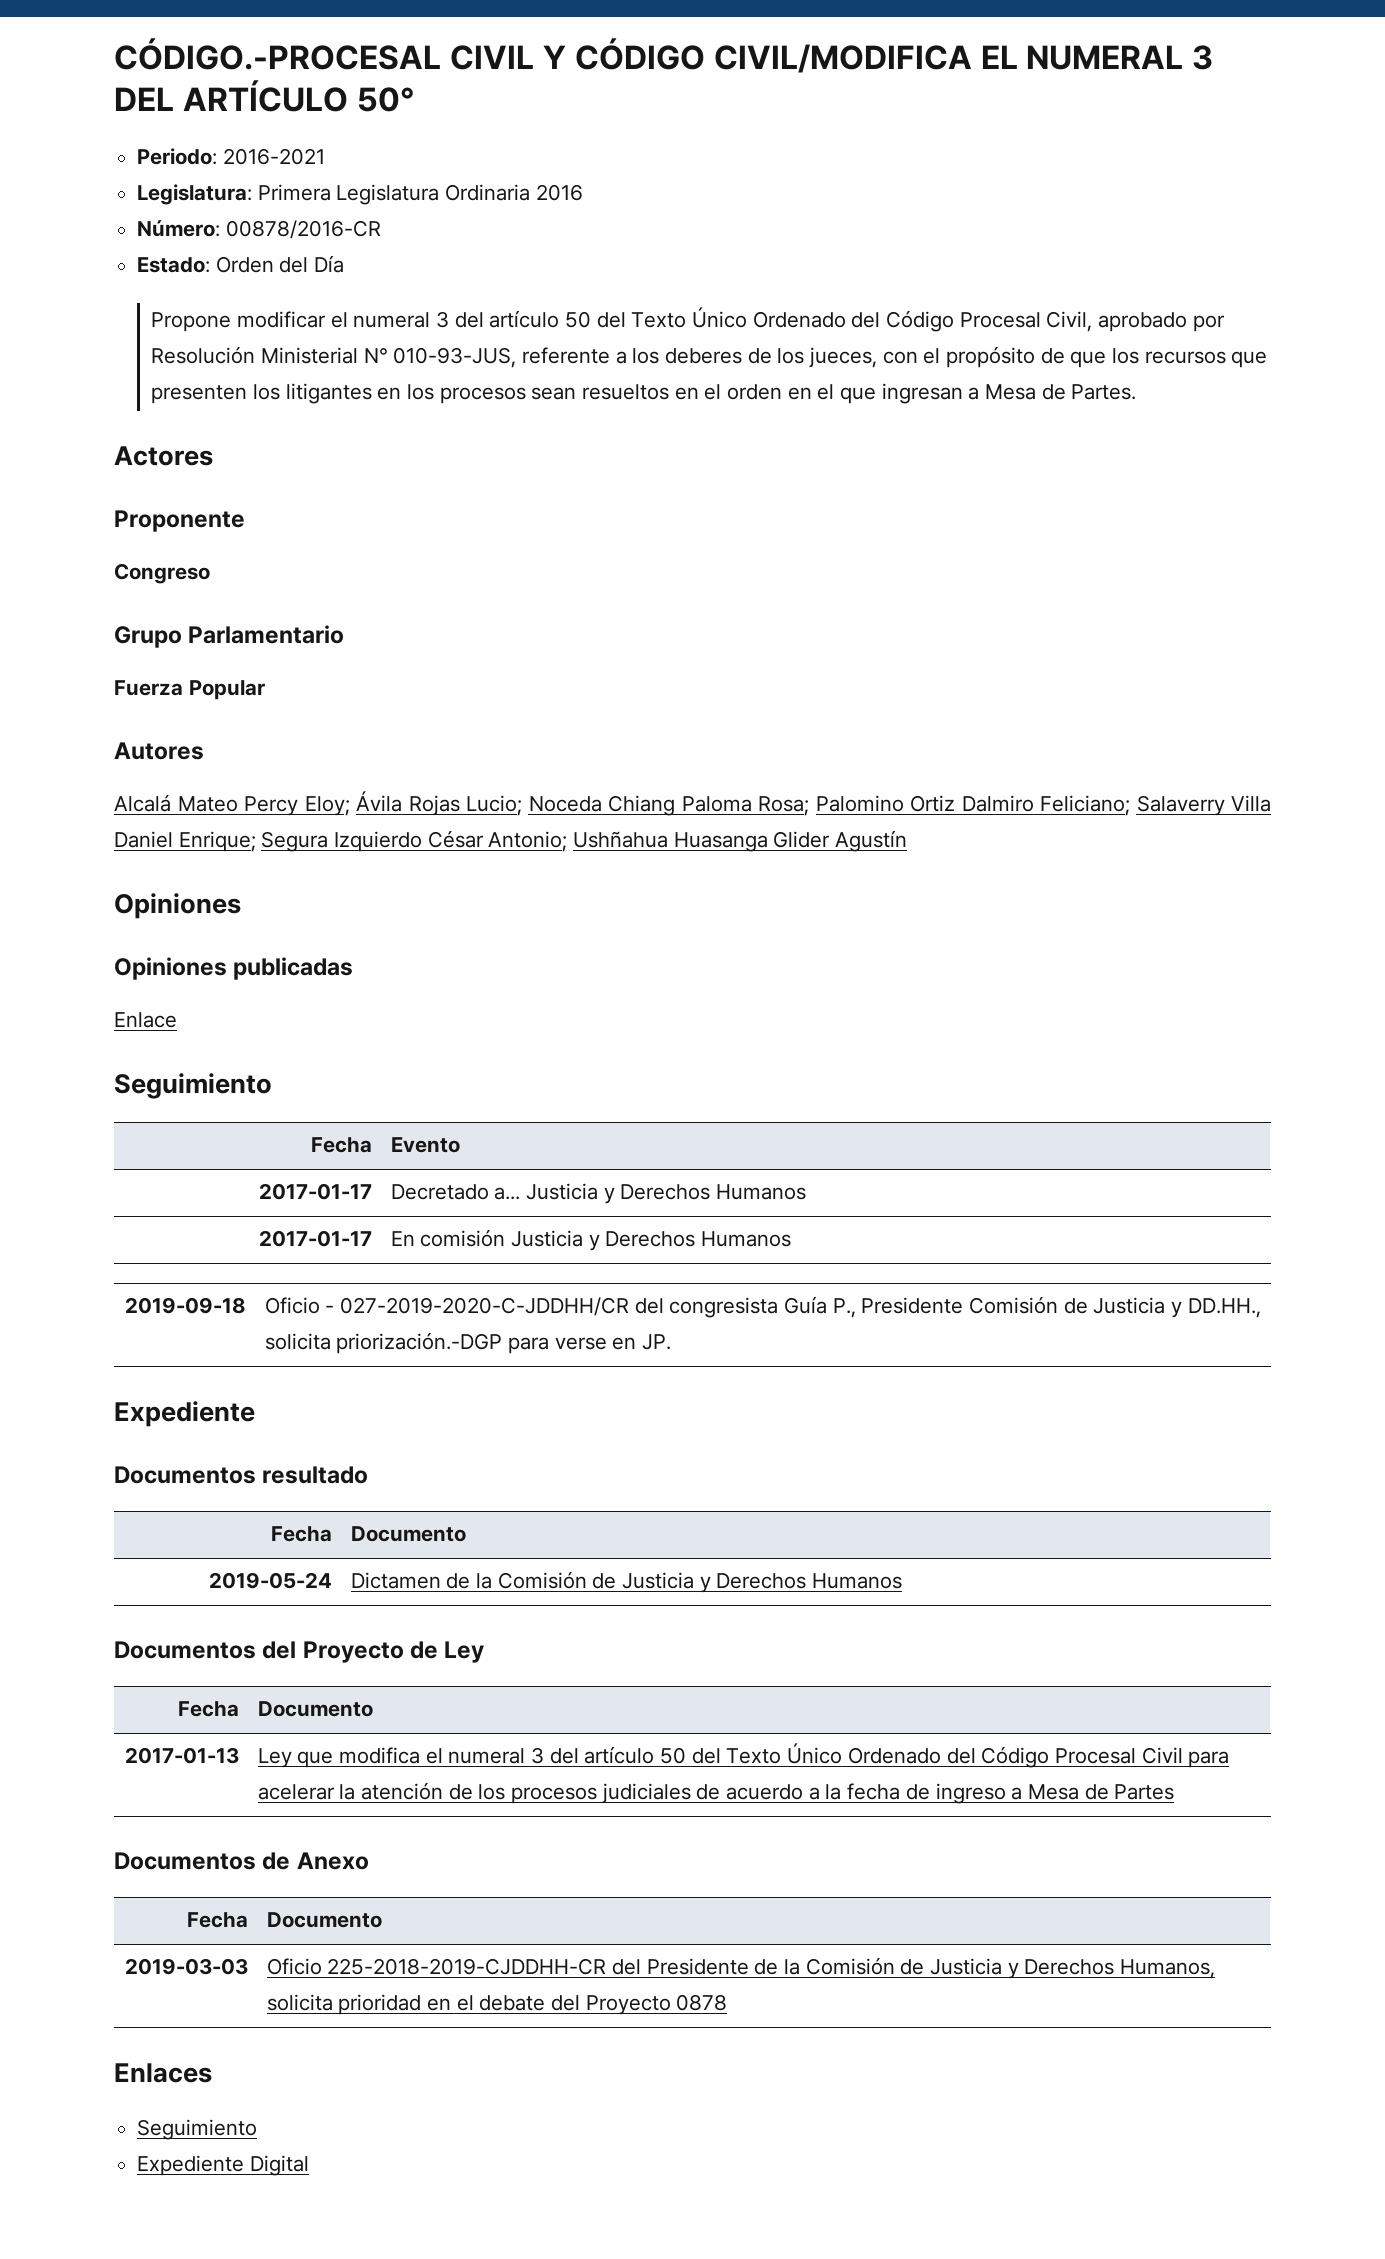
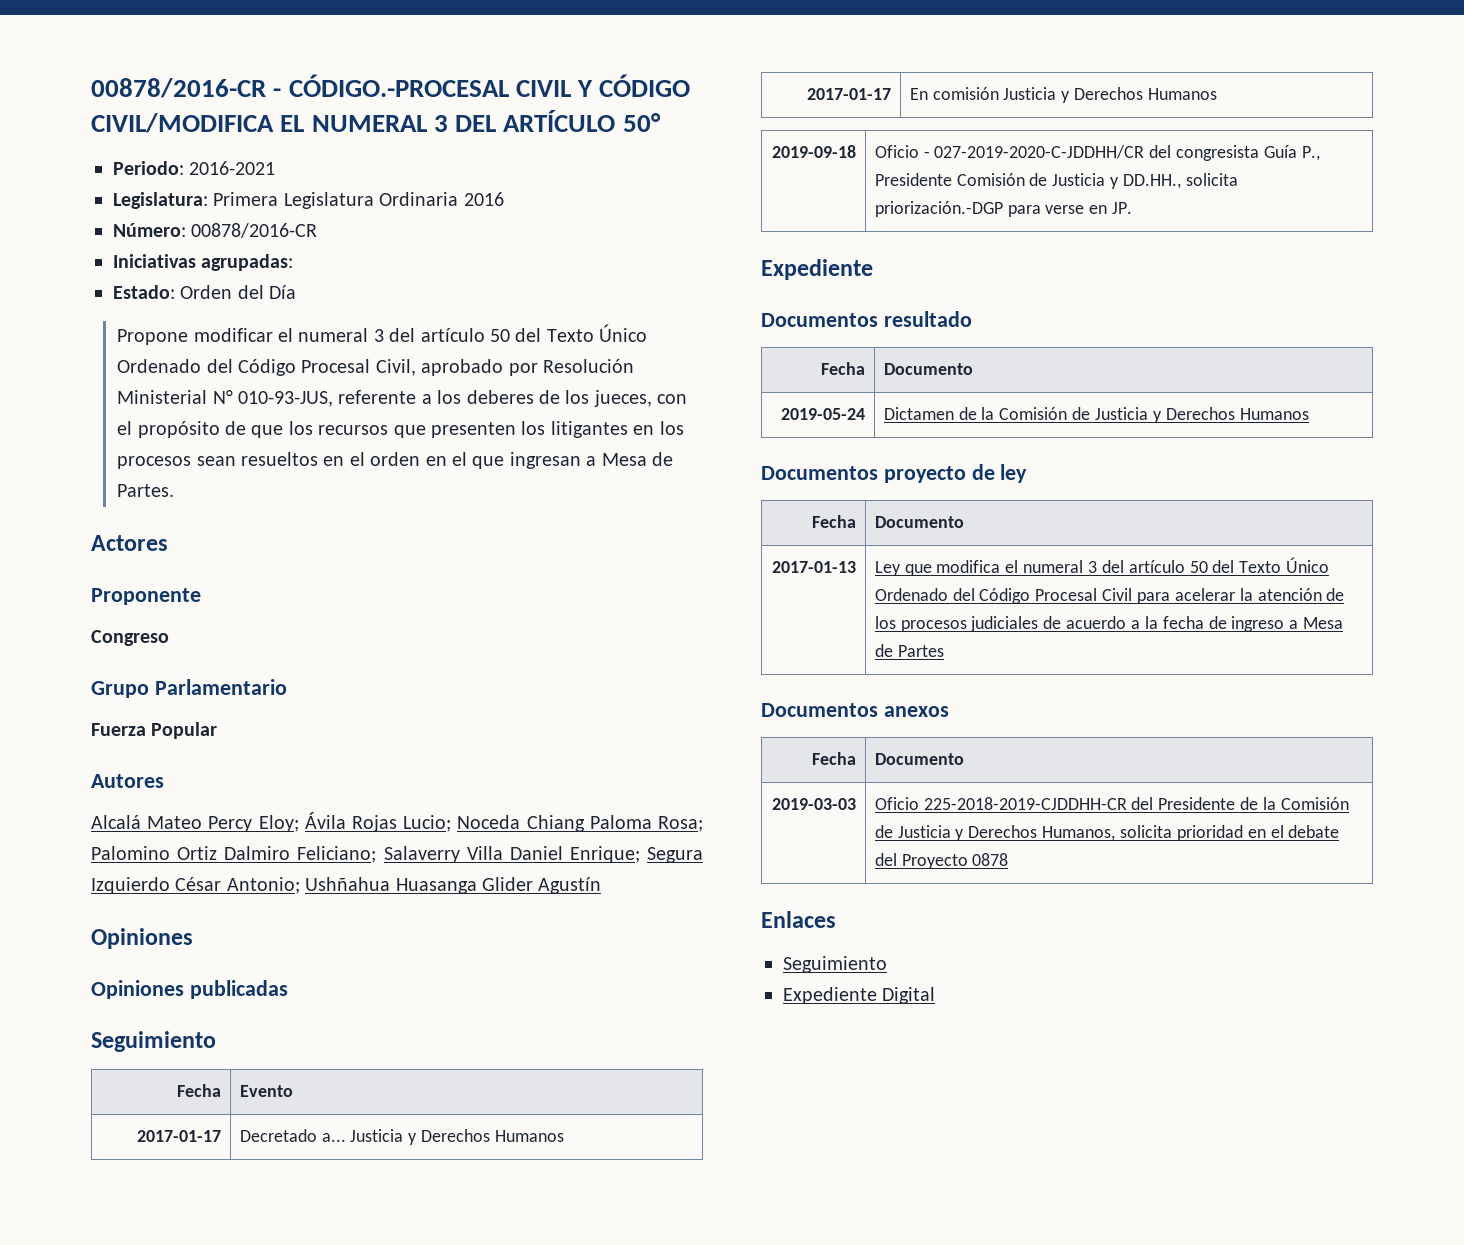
(114, 54) none -> [91,78,282,98] 00878/2016-CR -
(381, 229) none -> [113,254,294,271] // Iniciativas agrupadas:
[114,1012,177,1028] // Enlace -> (288, 989) none
[262,1641,485,1663] del Proyecto de Ley -> [883,464,1028,483] proyecto de ley
[262,1852,369,1870] de Anexo -> [883,706,949,717] anexos

